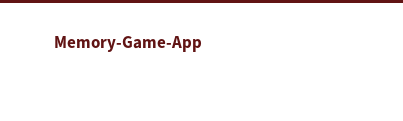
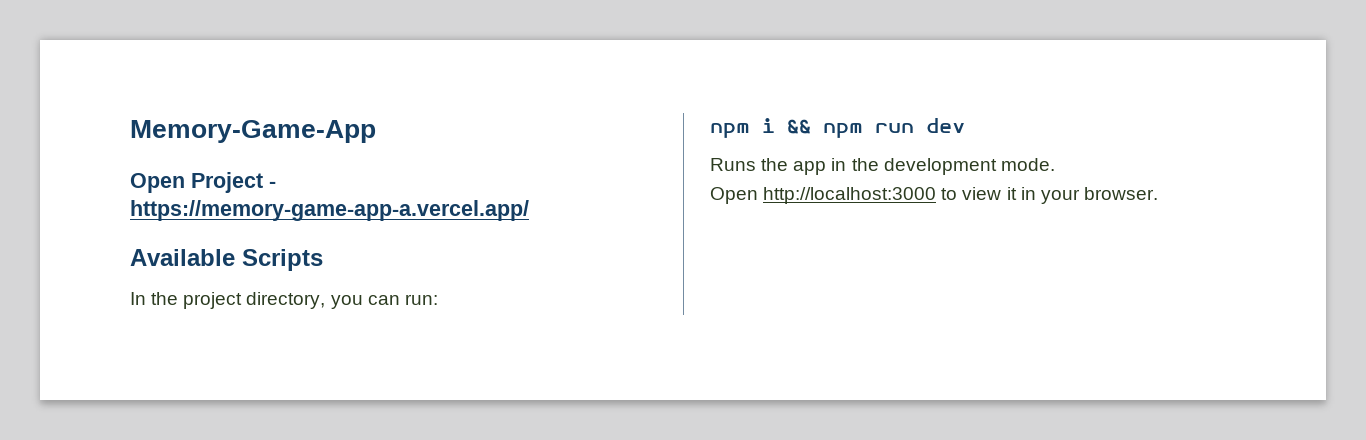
(202, 44) none -> [130,172,276,193] [130,200,529,221] [130,249,323,271] [130,292,438,309] [710,118,965,138] [710,158,1055,175] [710,187,1158,204] // Open Project - https://memory-game-app-a.vercel.app/ // Available Scripts // In the project directory, you can run: // npm i && npm run dev // Runs the app in the development mode. // Open http://localhost:3000 to view it in your browser.

